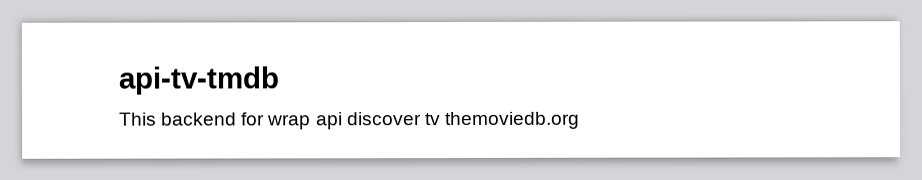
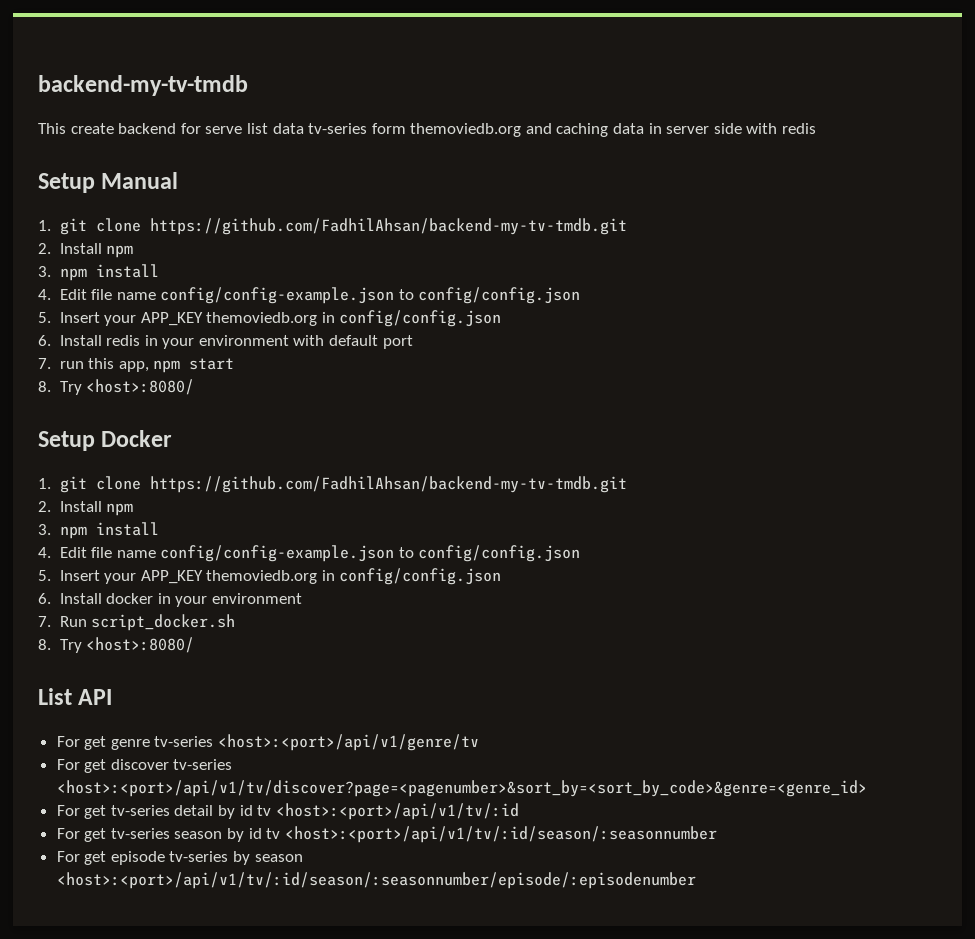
[118,66,280,95] api-tv-tmdb -> [38,75,248,96] backend-my-tv-tmdb
(157, 119) none -> [70,123,114,134] create
[267,111,580,130] wrap api discover tv themoviedb.org -> [205,123,817,137] [38,172,179,193] [38,218,627,235] [38,243,134,258] [38,264,159,281] [38,287,581,304] [38,310,502,327] [38,335,413,349] [38,358,235,373] [38,379,195,395] [38,430,173,451] [38,476,627,493] [38,501,134,516] [38,522,159,539] [38,545,581,562] [38,568,502,585] [38,593,302,607] [38,614,236,631] [38,637,195,653] [38,688,113,705] [56,734,480,751] [56,759,233,773] [56,780,867,797] [56,803,519,820] [56,826,717,843] [56,851,303,865] [56,872,696,889] serve list data tv-series form themoviedb.org and caching data in server side with redis // Setup Manual // 1. git clone https://github.com/FadhilAhsan/backend-my-tv-tmdb.git // 2. Install npm // 3. npm install // 4. Edit file name config/config-example.json to config/config.json // 5. Insert your APP_KEY themoviedb.org in config/config.json // 6. Install redis in your environment with default port // 7. run this app, npm start // 8. Try <host>:8080/ // Setup Docker // 1. git clone https://github.com/FadhilAhsan/backend-my-tv-tmdb.git // 2. Install npm // 3. npm install // 4. Edit file name config/config-example.json to config/config.json // 5. Insert your APP_KEY themoviedb.org in config/config.json // 6. Install docker in your environment // 7. Run script_docker.sh // 8. Try <host>:8080/ // List API // For get genre tv-series <host>:<port>/api/v1/genre/tv // For get discover tv-series <host>:<port>/api/v1/tv/discover?page=<pagenumber>&sort_by=<sort_by_code>&genre=<genre_id> // For get tv-series detail by id tv <host>:<port>/api/v1/tv/:id // For get tv-series season by id tv <host>:<port>/api/v1/tv/:id/season/:seasonnumber // For get episode tv-series by season <host>:<port>/api/v1/tv/:id/season/:seasonnumber/episode/:episodenumber

